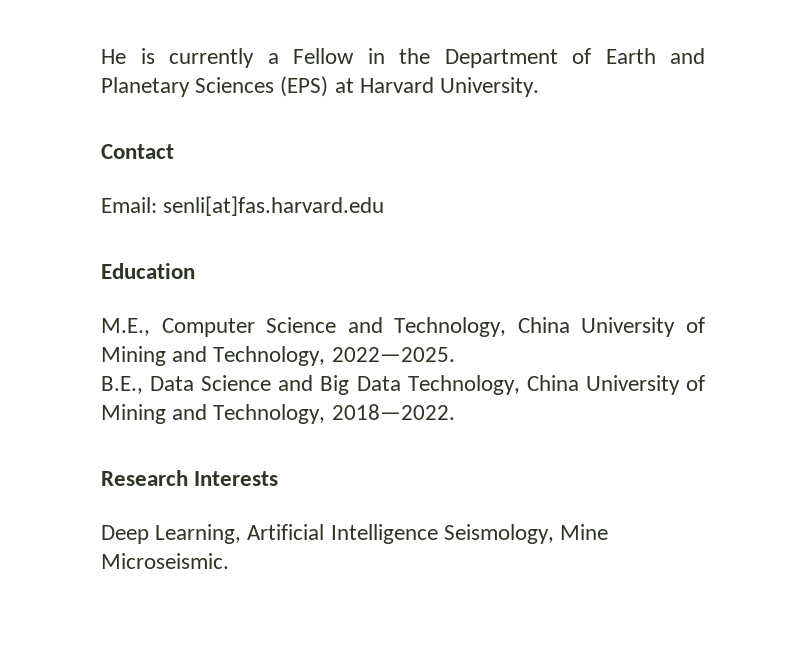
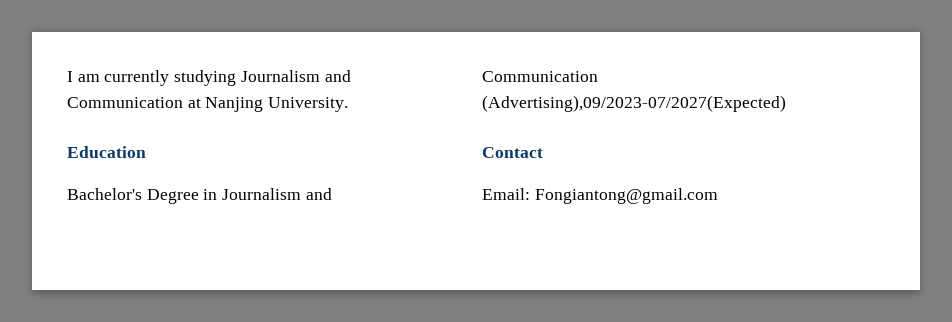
[101,48,705,68] [101,76,540,97] [101,144,174,159] [101,196,385,216] [101,263,195,279] [101,317,705,337] [101,346,455,366] [101,375,705,395] [101,404,455,424] [101,470,279,486] [101,524,609,544] [101,553,229,569] He is currently a Fellow in the Department of Earth and Planetary Sciences (EPS) at Harvard University. // Contact // Email: senli[at]fas.harvard.edu // Education // M.E., Computer Science and Technology, China University of Mining and Technology, 2022—2025. // B.E., Data Science and Big Data Technology, China University of Mining and Technology, 2018—2022. // Research Interests // Deep Learning, Artificial Intelligence Seismology, Mine Microseismic. -> [67,70,351,86] [67,97,349,112] [67,146,146,158] [67,188,332,204] [482,71,598,82] [482,95,786,112] [482,147,543,158] [482,188,718,204] I am currently studying Journalism and Communication at Nanjing University. // Education // Bachelor's Degree in Journalism and Communication (Advertising),09/2023-07/2027(Expected) // Contact // Email: Fongiantong@gmail.com

